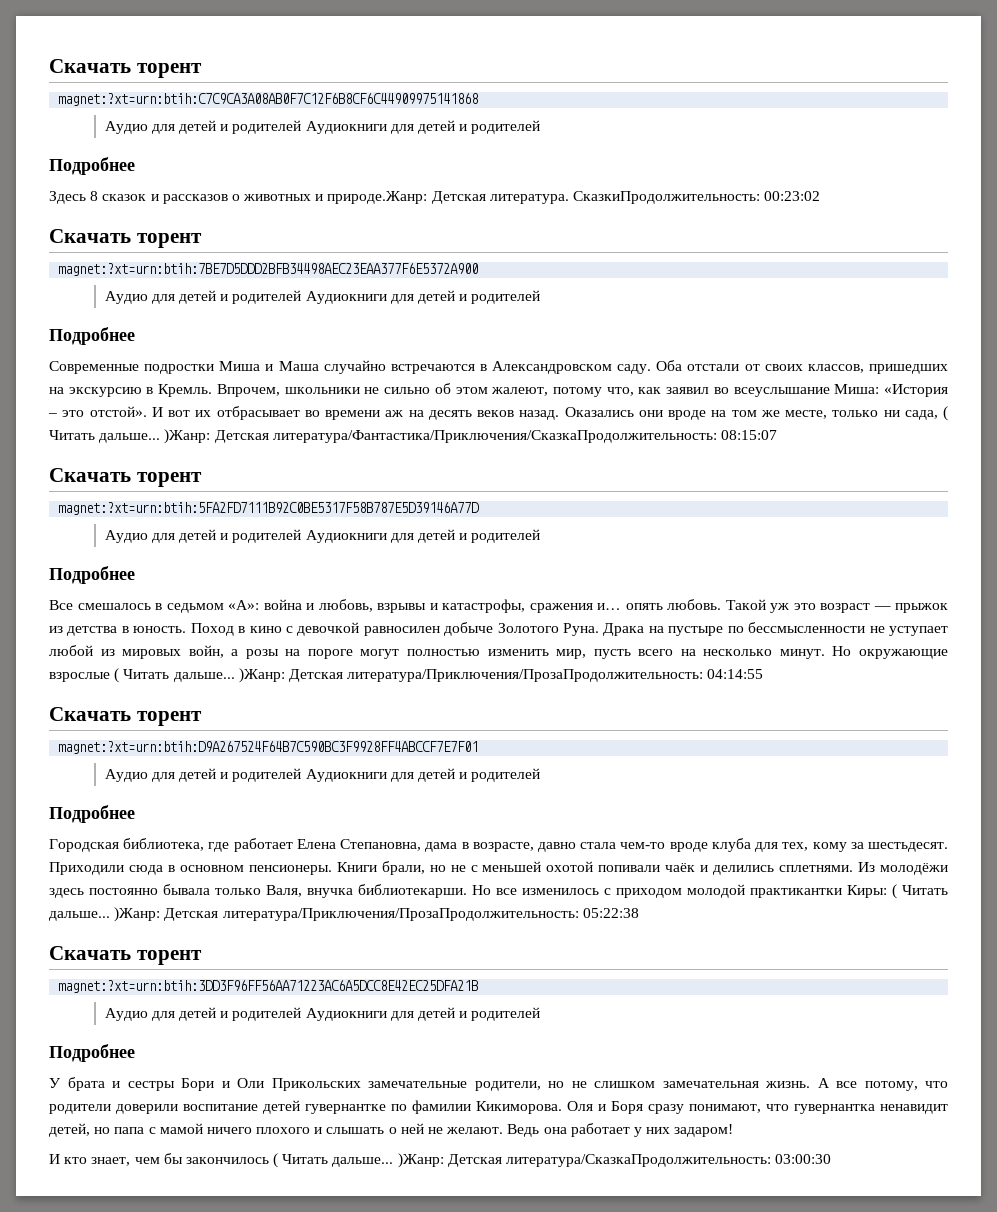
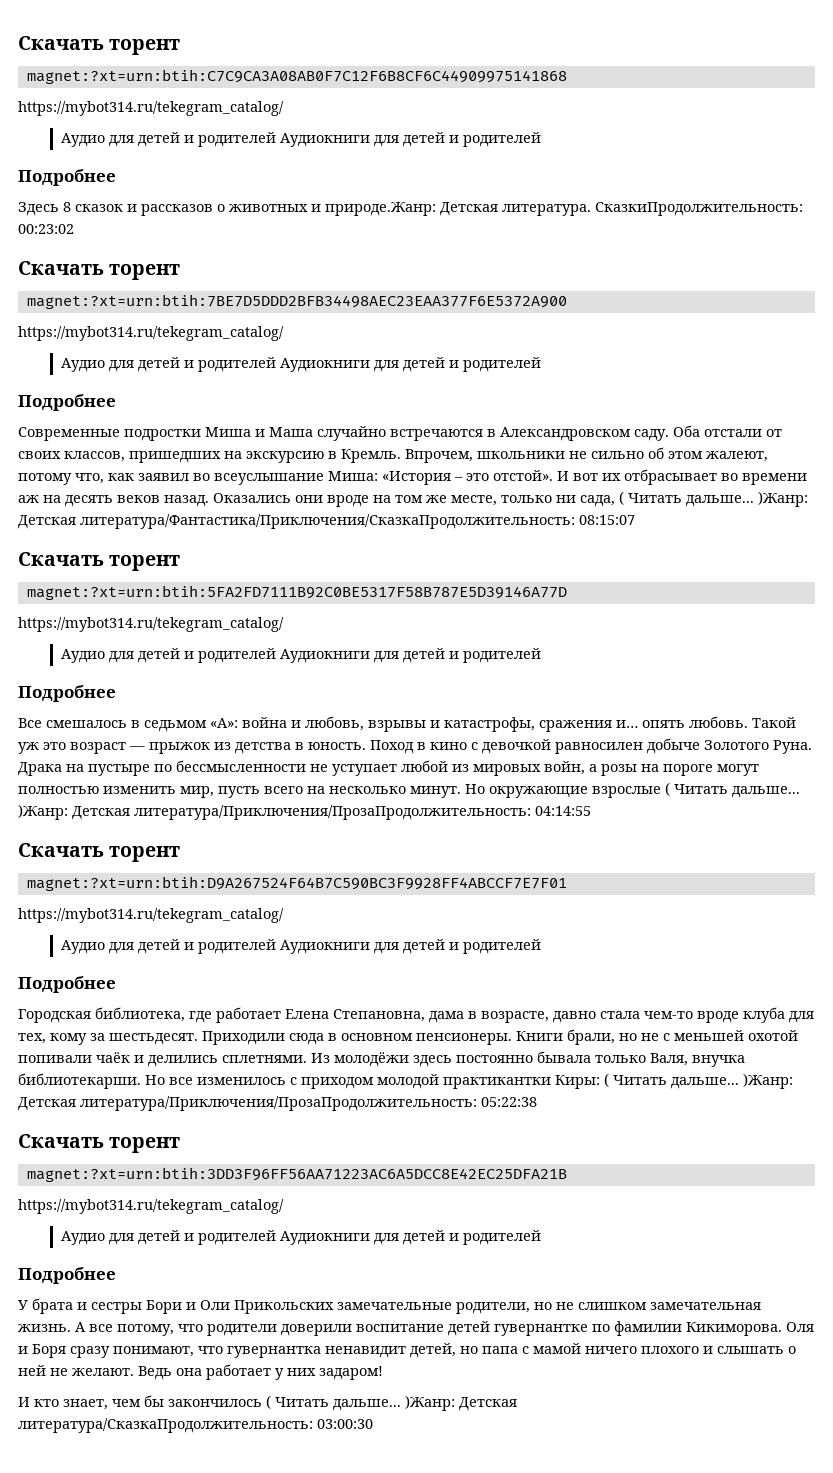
(479, 99) none -> [18,101,284,116] // https://mybot314.ru/tekegram_catalog/
(479, 269) none -> [18,326,284,341] // https://mybot314.ru/tekegram_catalog/
(480, 508) none -> [18,617,284,632] // https://mybot314.ru/tekegram_catalog/
(479, 747) none -> [18,908,284,923] // https://mybot314.ru/tekegram_catalog/
(479, 986) none -> [18,1199,284,1214] // https://mybot314.ru/tekegram_catalog/

